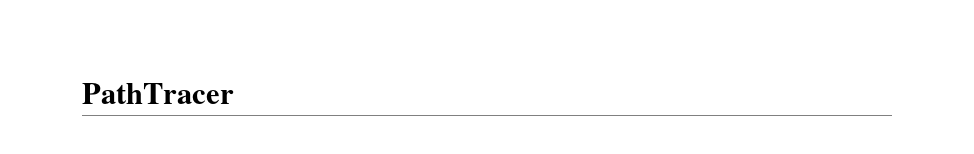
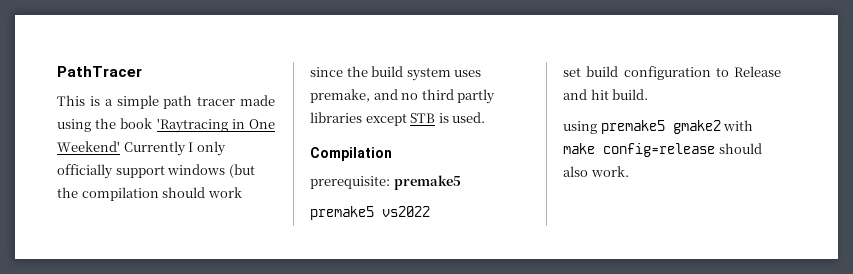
(234, 93) none -> [57,95,275,109] [57,118,275,133] [57,141,226,156] [57,164,255,179] [57,187,242,201] [310,66,482,81] [310,89,496,104] [310,112,486,126] [310,147,392,161] [310,175,461,190] [310,206,430,220] [563,66,781,80] [563,89,649,100] [563,120,754,134] [563,143,762,157] [563,166,629,177] // This is a simple path tracer made using the book 'Raytracing in One Weekend' Currently I only officially support windows (but the compilation should work since the build system uses premake, and no third partly libraries except STB is used. // Compilation // prerequisite: premake5 // premake5 vs2022 // set build configuration to Release and hit build. // using premake5 gmake2 with make config=release should also work.

